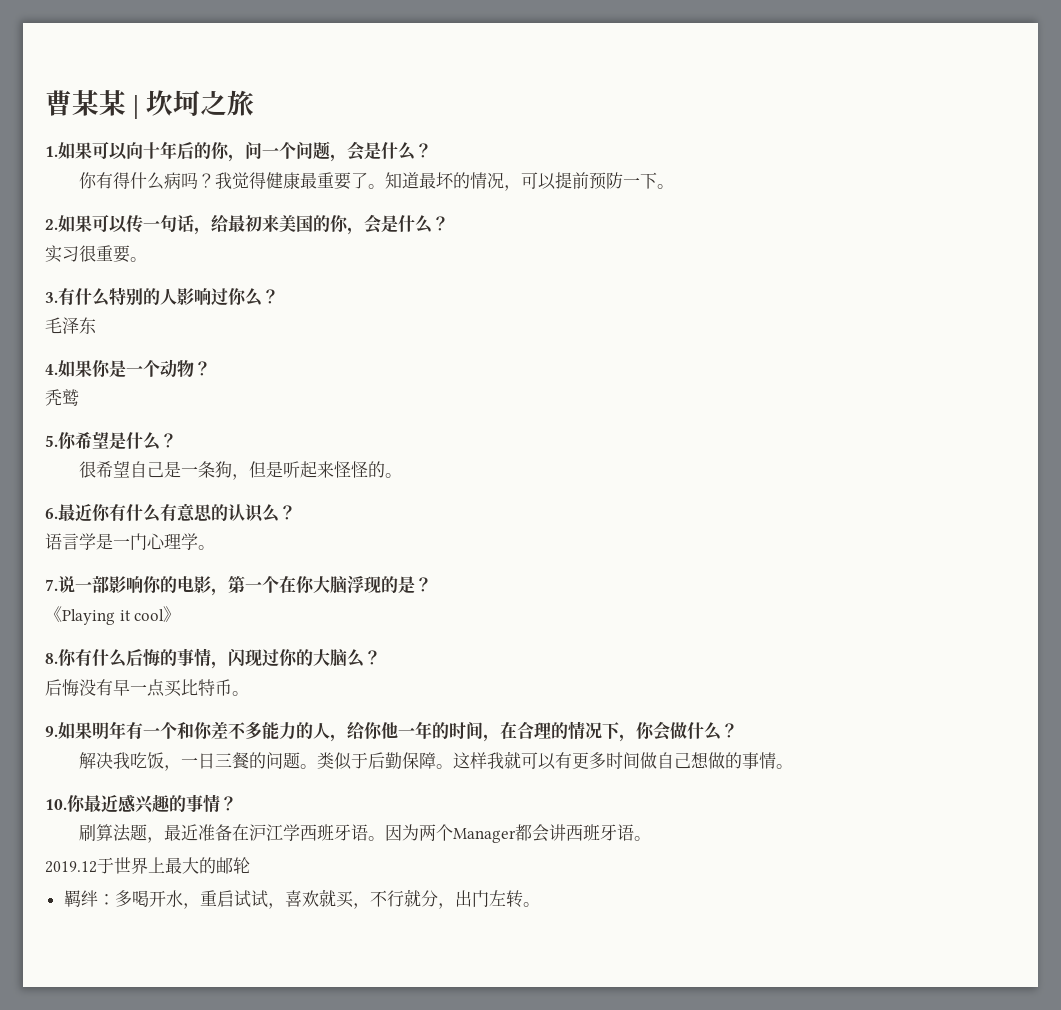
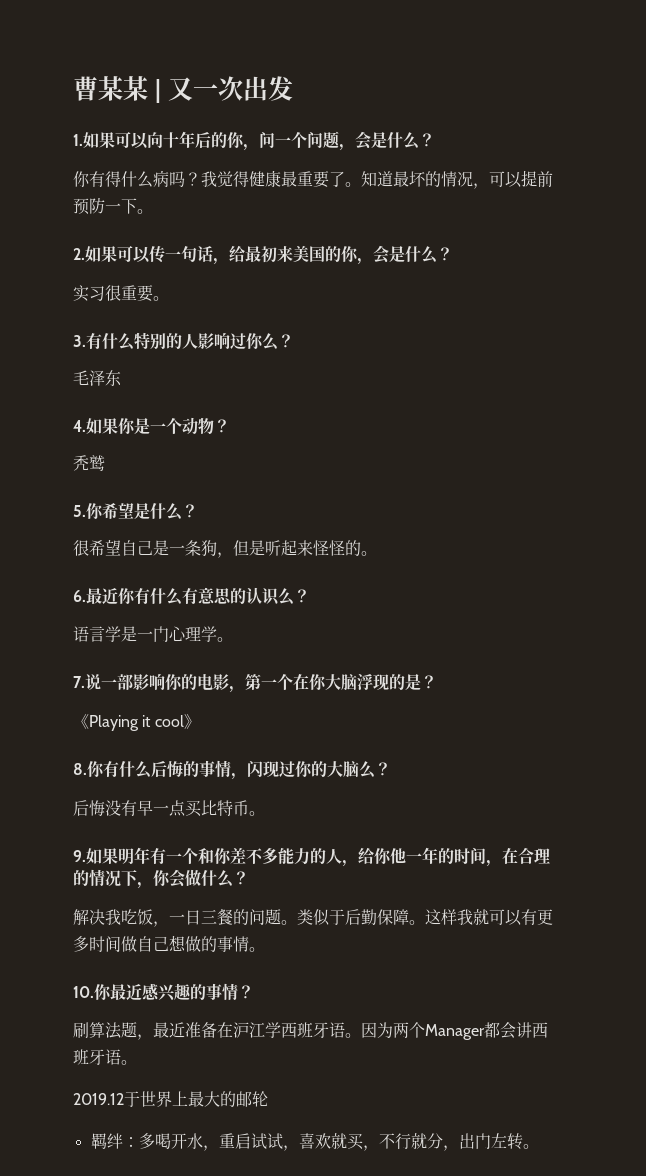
[146,90,255,116] 坎坷之旅 -> [167,76,293,101] 又一次出发

